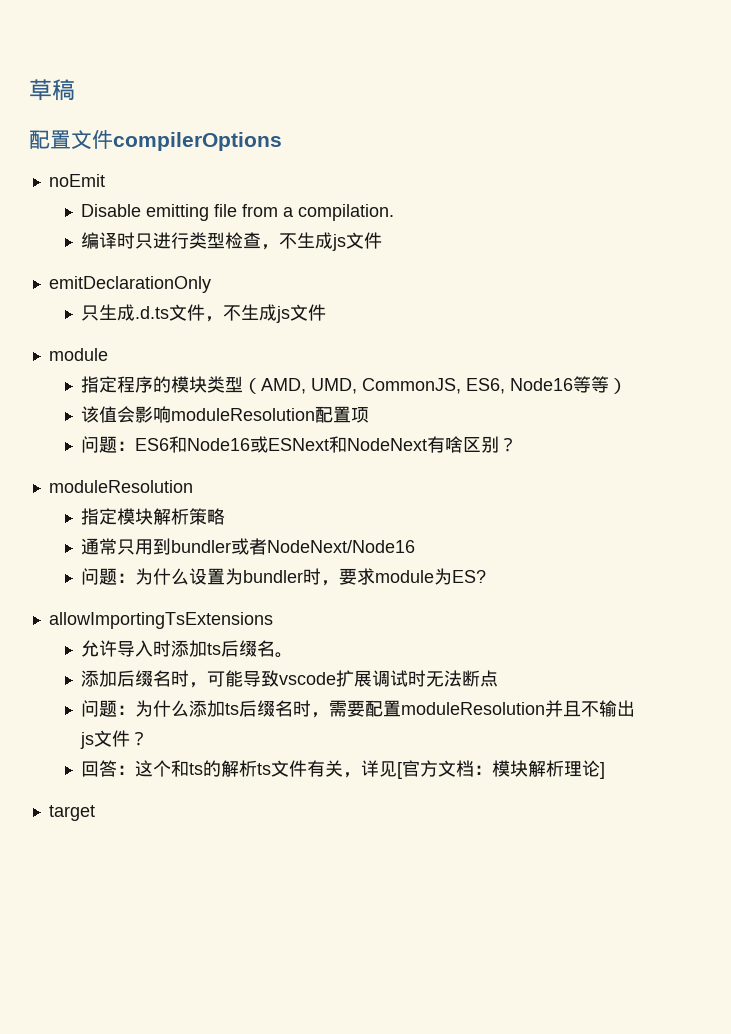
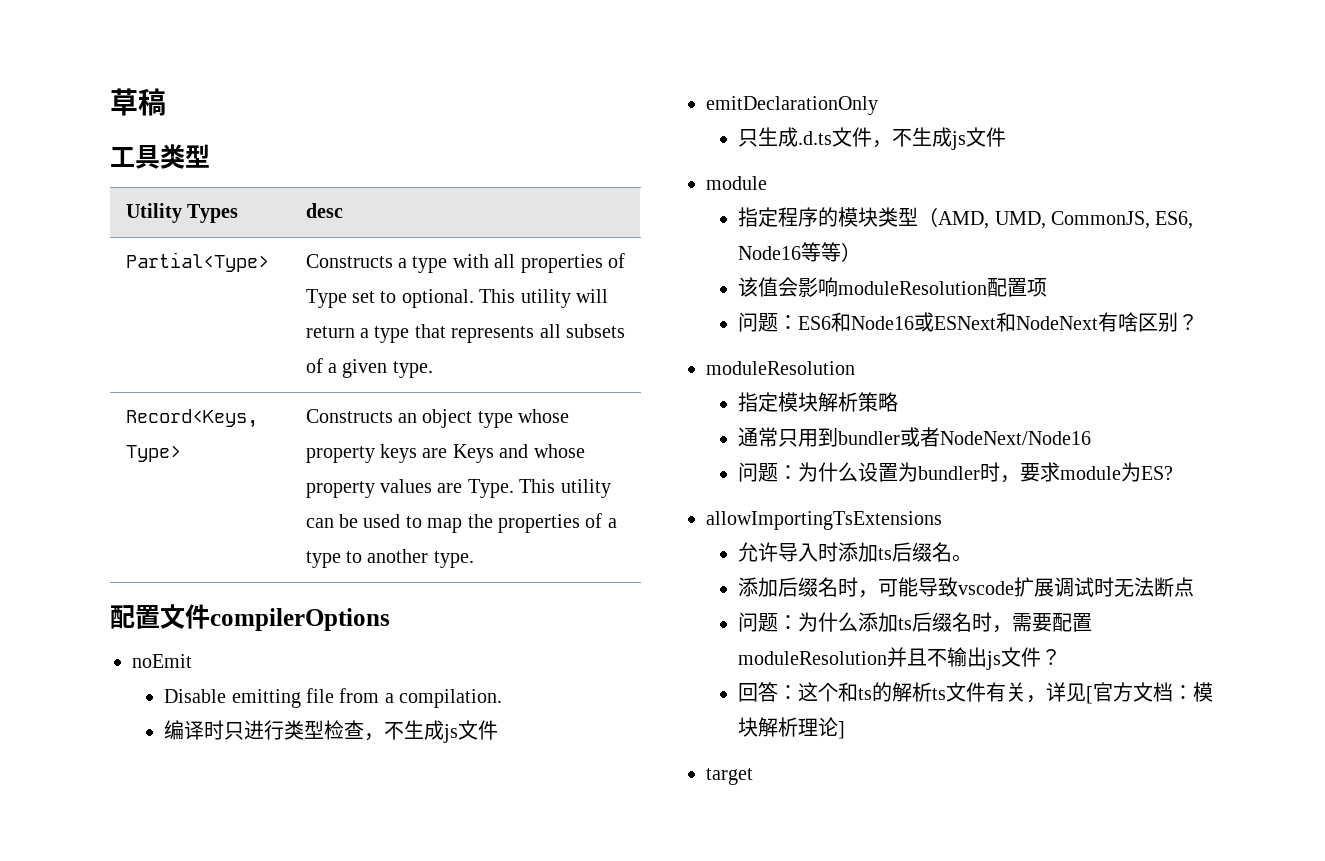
(75, 90) none -> [110,144,210,169] [125,203,239,223] [305,203,343,218] [125,252,269,272] [305,253,626,273] [305,289,609,308] [305,324,626,343] [305,358,433,378] [125,409,258,428] [125,445,181,462] [305,409,570,428] [305,444,585,463] [305,479,611,498] [305,513,617,533] [305,549,474,568] // 工具类型 // Utility Types | desc // Partial<Type> | Constructs a type with all properties of Type set to optional. This utility will return a type that represents all subsets of a given type. // Record<Keys, Type> | Constructs an object type whose property keys are Keys and whose property values are Type. This utility can be used to map the properties of a type to another type.

